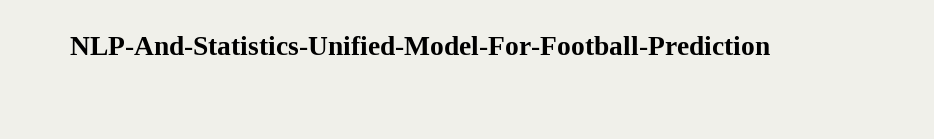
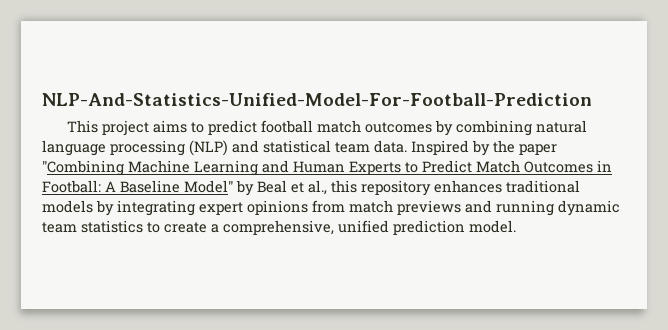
(770, 45) none -> [66,120,587,136] [42,140,557,156] [42,160,612,176] [42,180,580,196] [42,200,620,216] [42,220,516,235] // This project aims to predict football match outcomes by combining natural language processing (NLP) and statistical team data. Inspired by the paper "Combining Machine Learning and Human Experts to Predict Match Outcomes in Football: A Baseline Model" by Beal et al., this repository enhances traditional models by integrating expert opinions from match previews and running dynamic team statistics to create a comprehensive, unified prediction model.

